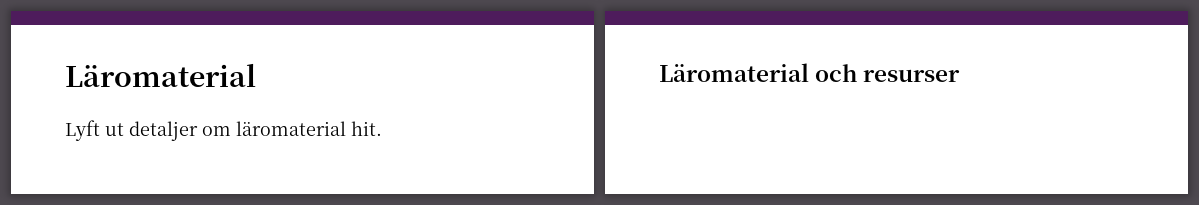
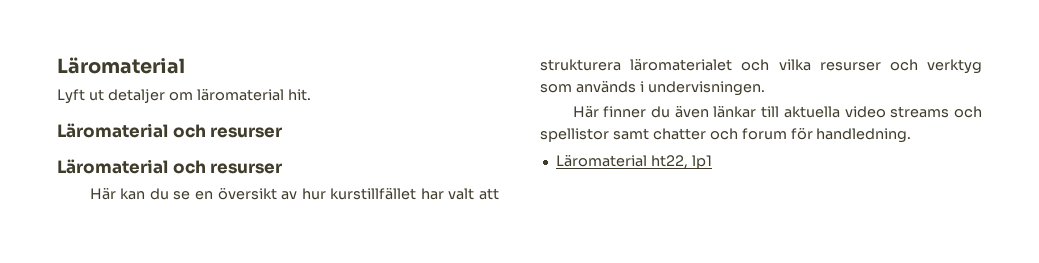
(961, 75) none -> [57,159,283,174] [89,187,499,200] [540,58,982,74] [540,80,765,96] [572,105,982,118] [540,127,912,143] [555,154,712,169] // Läromaterial och resurser // Här kan du se en översikt av hur kurstillfället har valt att strukturera läromaterialet och vilka resurser och verktyg som används i undervisningen. // Här finner du även länkar till aktuella video streams och spellistor samt chatter och forum för handledning. // Läromaterial ht22, lp1

